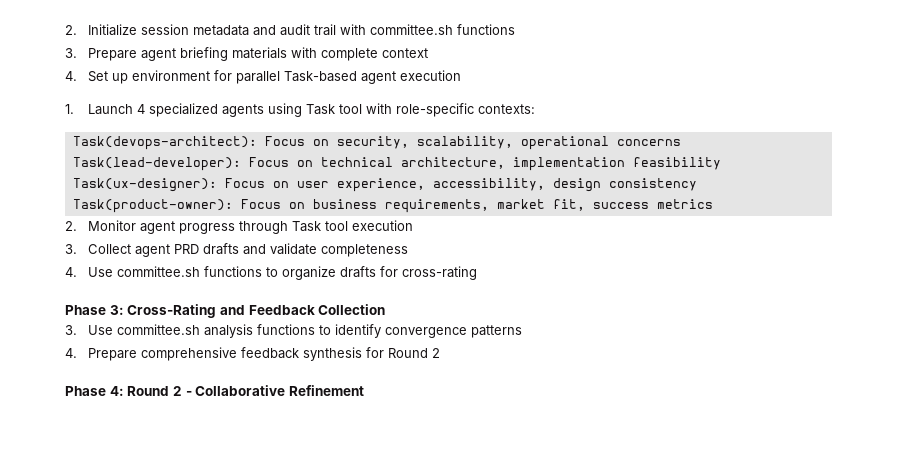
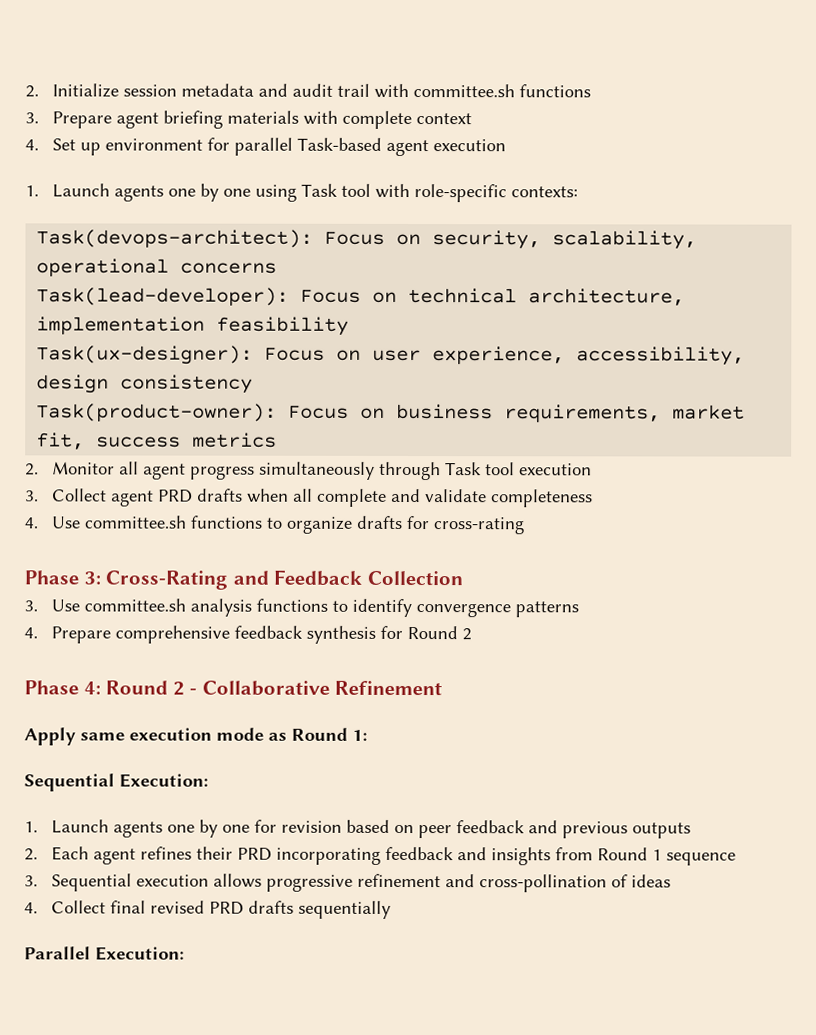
[136,103,264,117] 4 specialized agents -> [114,183,252,202] agents one by one
(136, 225) none -> [119,461,140,475] all
(235, 228) none -> [259,461,376,480] simultaneously
(239, 249) none -> [247,488,388,507] when all complete
(364, 390) none -> [24,727,368,746] [24,773,209,792] [24,819,692,839] [24,846,737,866] [24,873,672,893] [24,900,392,919] [24,946,185,961] // Apply same execution mode as Round 1: // Sequential Execution: // 1. Launch agents one by one for revision based on peer feedback and previous outputs // 2. Each agent refines their PRD incorporating feedback and insights from Round 1 sequence // 3. Sequential execution allows progressive refinement and cross-pollination of ideas // 4. Collect final revised PRD drafts sequentially // Parallel Execution:

